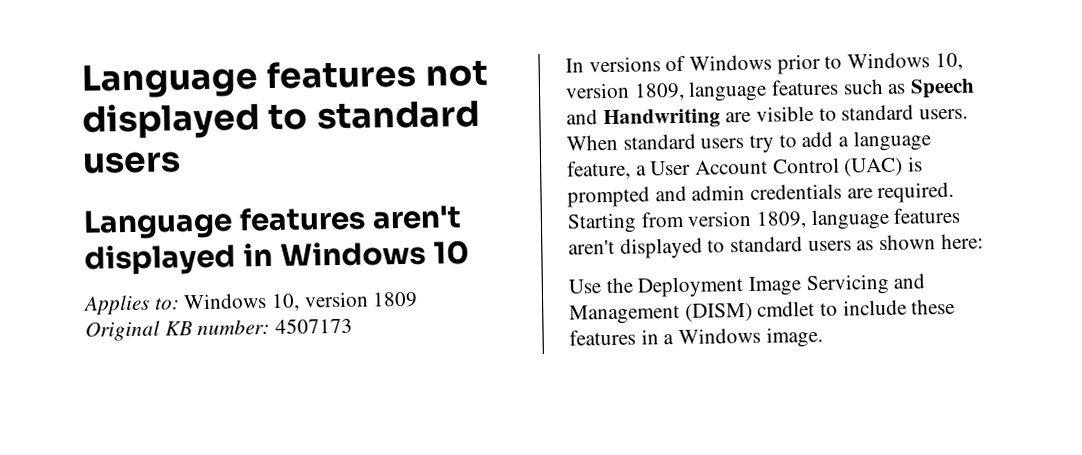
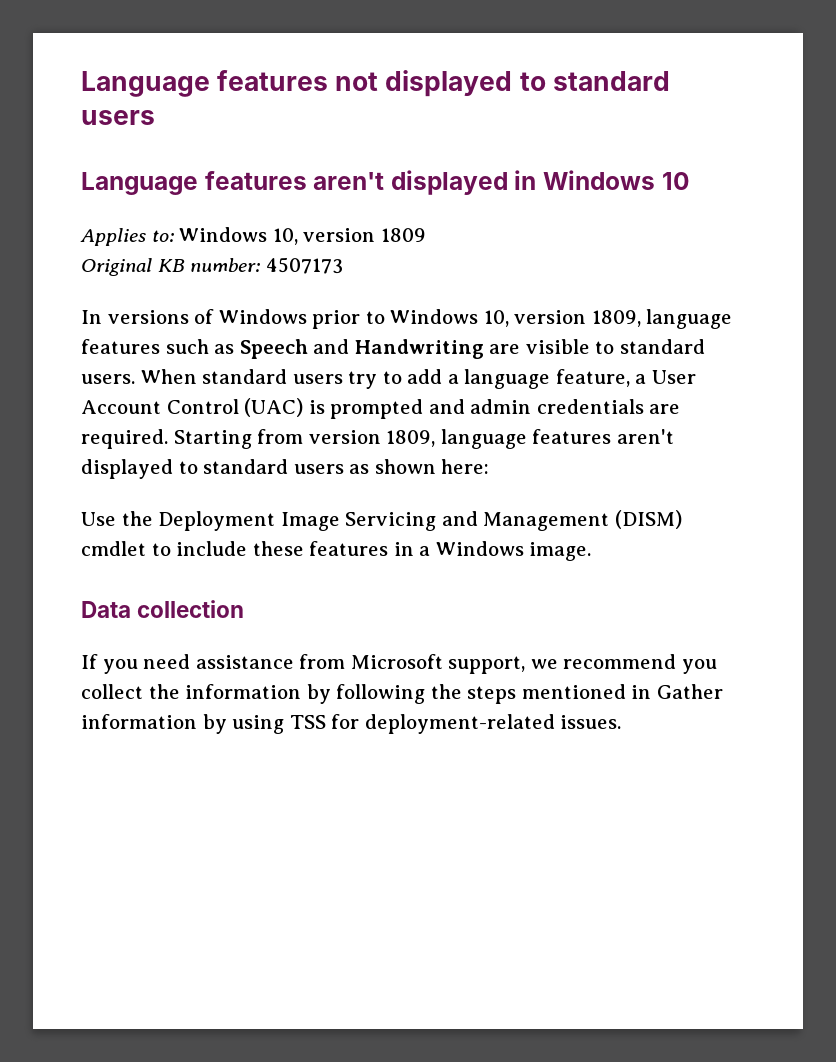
(823, 337) none -> [81,600,245,618] [81,654,717,674] [81,684,723,704] [81,714,622,734] // Data collection // If you need assistance from Microsoft support, we recommend you collect the information by following the steps mentioned in Gather information by using TSS for deployment-related issues.

